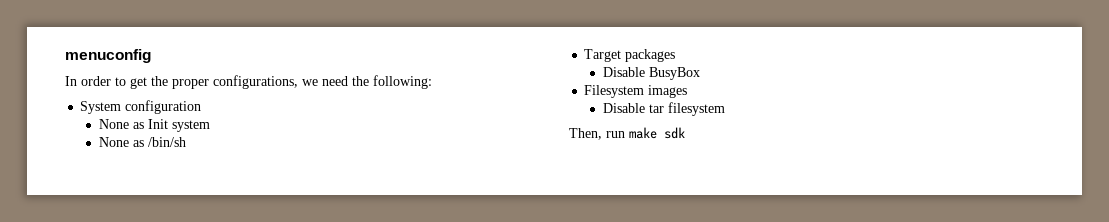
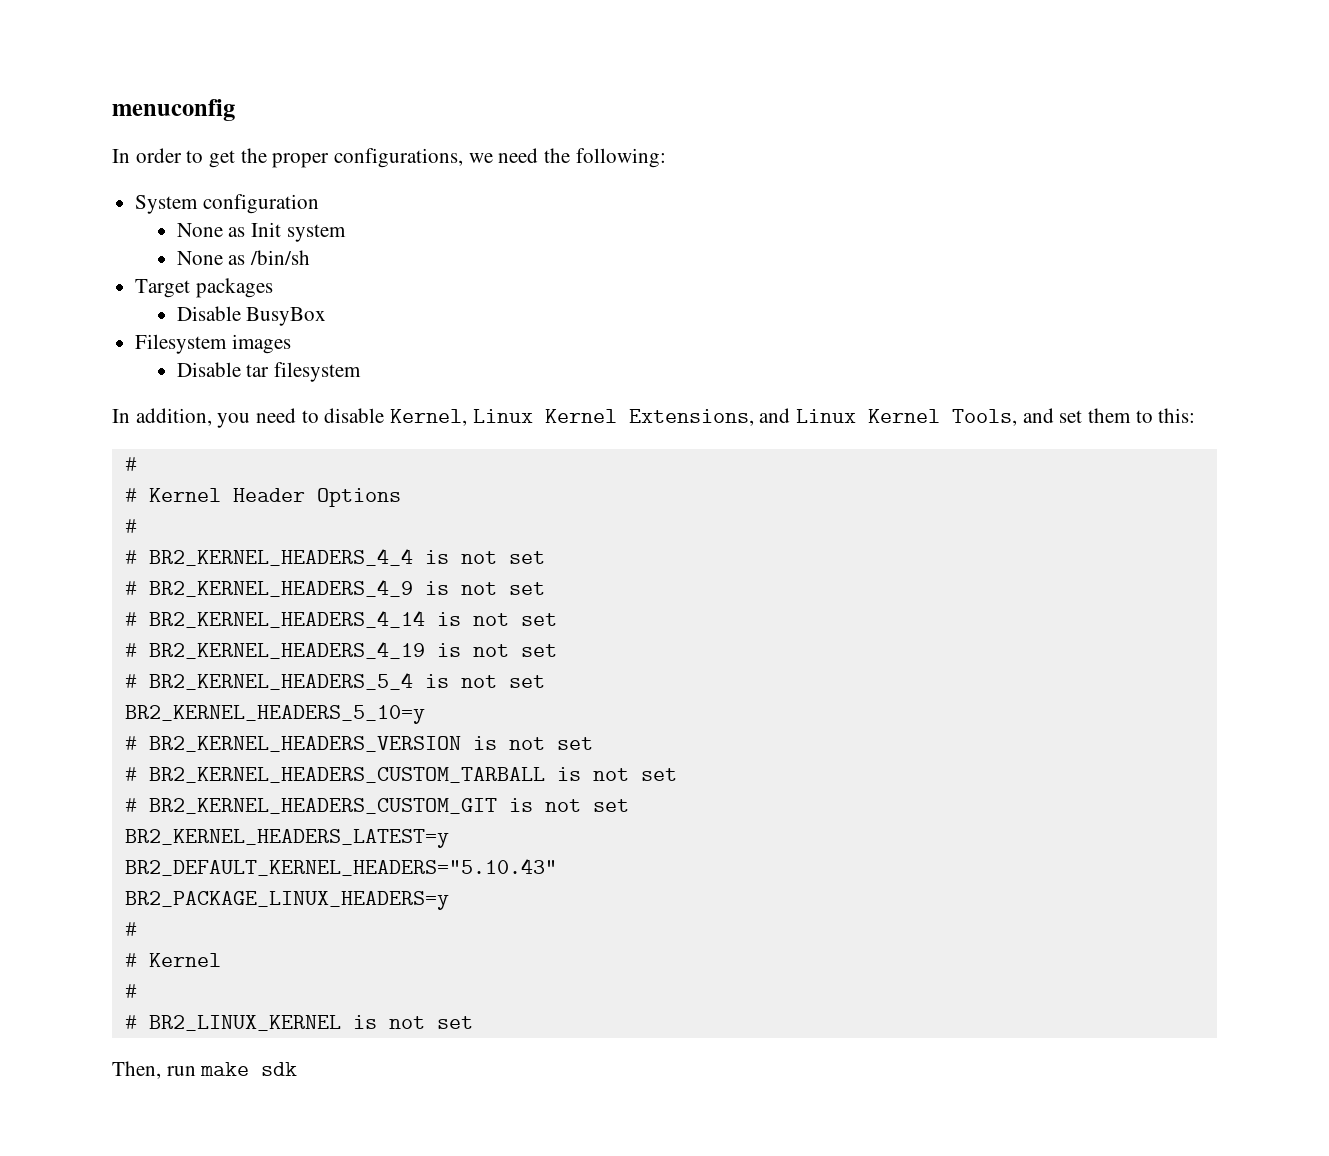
(725, 109) none -> [112,408,1196,428] [124,457,137,471] [124,488,401,507] [124,519,137,533] [124,548,545,566] [124,579,545,597] [124,610,557,628] [124,641,557,659] [124,672,545,690] [124,705,425,724] [124,736,593,752] [124,767,677,783] [124,798,629,814] [124,829,449,848] [124,858,557,876] [124,891,449,910] [124,922,137,936] [124,953,221,967] [124,984,137,998] [124,1015,473,1031] // In addition, you need to disable Kernel, Linux Kernel Extensions, and Linux Kernel Tools, and set them to this: // # // # Kernel Header Options // # // # BR2_KERNEL_HEADERS_4_4 is not set // # BR2_KERNEL_HEADERS_4_9 is not set // # BR2_KERNEL_HEADERS_4_14 is not set // # BR2_KERNEL_HEADERS_4_19 is not set // # BR2_KERNEL_HEADERS_5_4 is not set // BR2_KERNEL_HEADERS_5_10=y // # BR2_KERNEL_HEADERS_VERSION is not set // # BR2_KERNEL_HEADERS_CUSTOM_TARBALL is not set // # BR2_KERNEL_HEADERS_CUSTOM_GIT is not set // BR2_KERNEL_HEADERS_LATEST=y // BR2_DEFAULT_KERNEL_HEADERS="5.10.43" // BR2_PACKAGE_LINUX_HEADERS=y // # // # Kernel // # // # BR2_LINUX_KERNEL is not set

